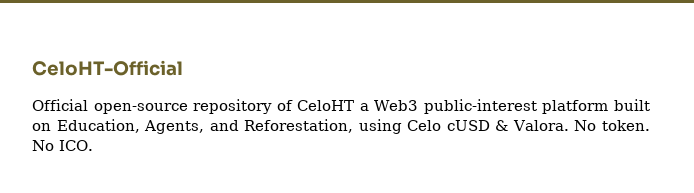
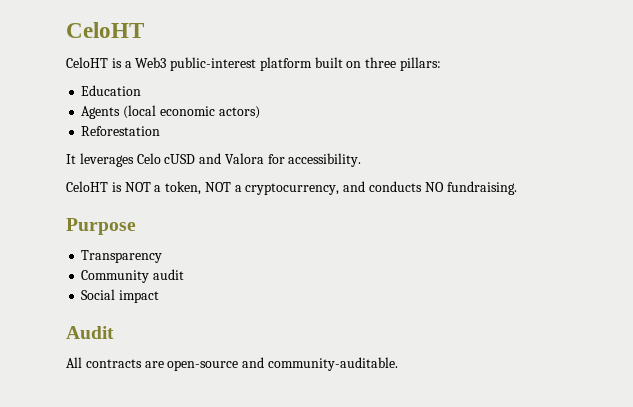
[32,60,183,76] [32,99,355,114] CeloHT-Official // Official open-source repository of CeloHT -> [66,22,144,38] [66,57,122,68] CeloHT // CeloHT is
[56,119,650,134] [32,140,93,151] Education, Agents, and Reforestation, using Celo cUSD & Valora. No token. No ICO. -> [365,57,442,71] [81,85,142,96] [81,105,260,119] [81,126,161,136] [66,153,362,167] [66,181,517,195] [66,218,136,235] [81,250,163,263] [81,269,185,283] [81,289,160,303] [66,326,114,339] [66,357,398,371] three pillars: // Education // Agents (local economic actors) // Reforestation // It leverages Celo cUSD and Valora for accessibility. // CeloHT is NOT a token, NOT a cryptocurrency, and conducts NO fundraising. // Purpose // Transparency // Community audit // Social impact // Audit // All contracts are open-source and community-auditable.

